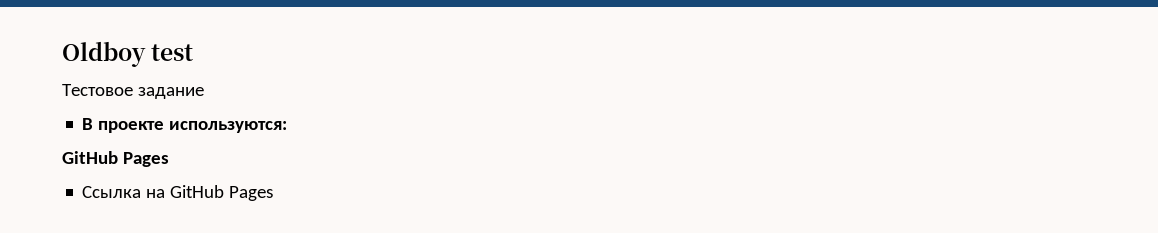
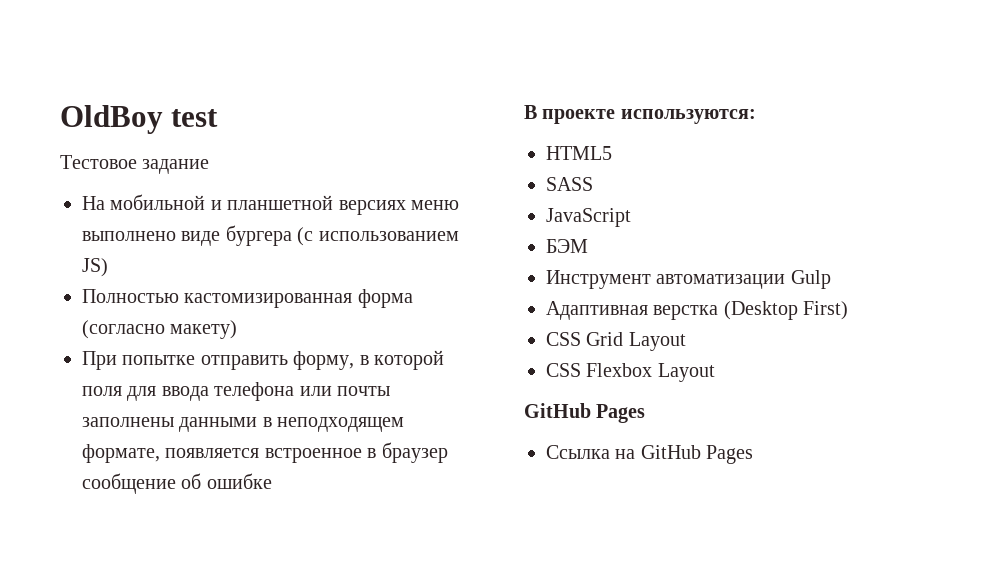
[62,41,146,67] Oldboy -> [60,105,163,134] OldBoy
[82,118,288,133] В проекте используются: -> [82,194,459,215] [82,225,459,246] [82,258,108,277] [82,289,413,308] [82,320,238,339] [82,350,444,370] [82,382,390,401] [82,417,405,432] [82,442,448,463] [82,473,272,494] [524,105,756,124] [546,146,612,160] [546,177,593,191] [546,208,631,227] [546,239,588,253] [546,270,831,289] [546,301,849,320] [546,332,686,351] [546,363,715,382] На мобильной и планшетной версиях меню выполнено виде бургера (с использованием JS) // Полностью кастомизированная форма (согласно макету) // При попытке отправить форму, в которой поля для ввода телефона или почты заполнены данными в неподходящем формате, появляется встроенное в браузер сообщение об ошибке // В проекте используются: // HTML5 // SASS // JavaScript // БЭМ // Инструмент автоматизации Gulp // Адаптивная верстка (Desktop First) // CSS Grid Layout // CSS Flexbox Layout

